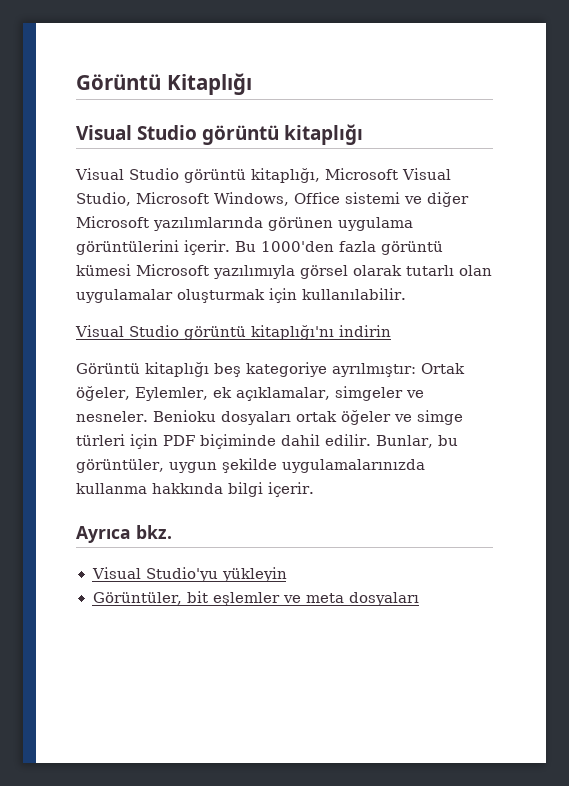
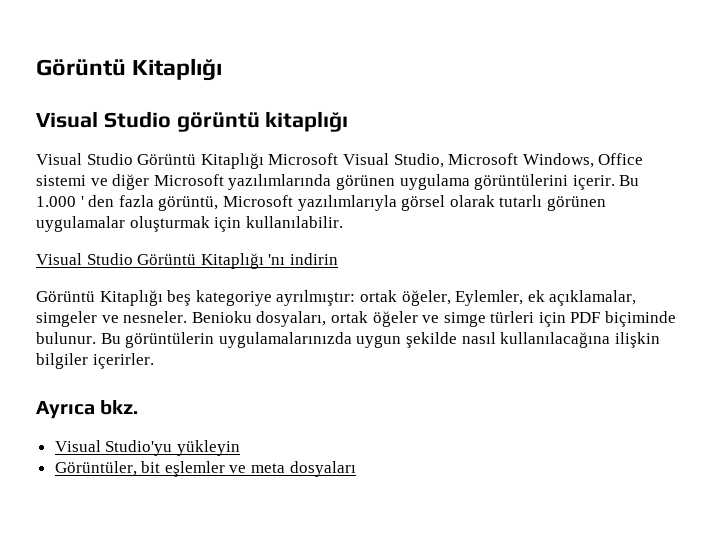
[184,168,320,183] görüntü kitaplığı, -> [137,153,264,169] Görüntü Kitaplığı
[260,241,443,255] [76,264,295,279] 1000'den fazla görüntü kümesi Microsoft yazılımıyla -> [36,195,397,211] 1.000 ' den fazla görüntü, Microsoft yazılımlarıyla
[459,265,492,276] olan -> [546,196,606,211] görünen
[184,325,334,340] görüntü kitaplığı'nı -> [137,253,286,269] Görüntü Kitaplığı 'nı
[145,362,209,377] kitaplığı -> [99,290,163,306] Kitaplığı
[421,363,465,374] Ortak -> [359,290,397,302] ortak
[220,411,291,425] dosyaları -> [256,311,327,327] dosyaları,
[281,434,458,448] [76,458,425,473] [76,482,314,497] dahil edilir. Bunlar, bu görüntüler, uygun şekilde uygulamalarınızda kullanma hakkında bilgi içerir. -> [36,332,660,348] [36,353,154,369] bulunur. Bu görüntülerin uygulamalarınızda uygun şekilde nasıl kullanılacağına ilişkin bilgiler içerirler.

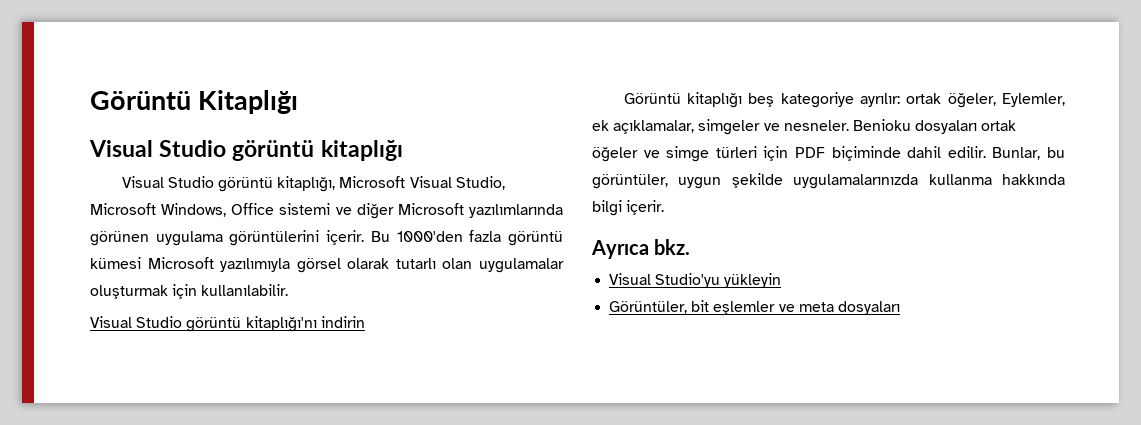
[137,153,264,169] Görüntü Kitaplığı -> [217,176,336,192] görüntü kitaplığı,
[36,195,397,211] 1.000 ' den fazla görüntü, Microsoft yazılımlarıyla -> [396,230,563,246] [90,257,291,272] 1000'den fazla görüntü kümesi Microsoft yazılımıyla
[546,196,606,211] görünen -> [442,258,473,269] olan
[137,253,286,269] Görüntü Kitaplığı 'nı -> [186,316,317,332] görüntü kitaplığı'nı
[99,290,163,306] Kitaplığı -> [686,92,742,108] kitaplığı
[276,290,356,306] ayrılmıştır: -> [859,93,900,107] ayrılır:
[256,311,327,327] dosyaları, -> [915,120,978,134] dosyaları
[36,332,660,348] [36,353,154,369] bulunur. Bu görüntülerin uygulamalarınızda uygun şekilde nasıl kullanılacağına ilişkin bilgiler içerirler. -> [907,146,1065,160] [592,173,1065,189] [592,200,665,216] dahil edilir. Bunlar, bu görüntüler, uygun şekilde uygulamalarınızda kullanma hakkında bilgi içerir.

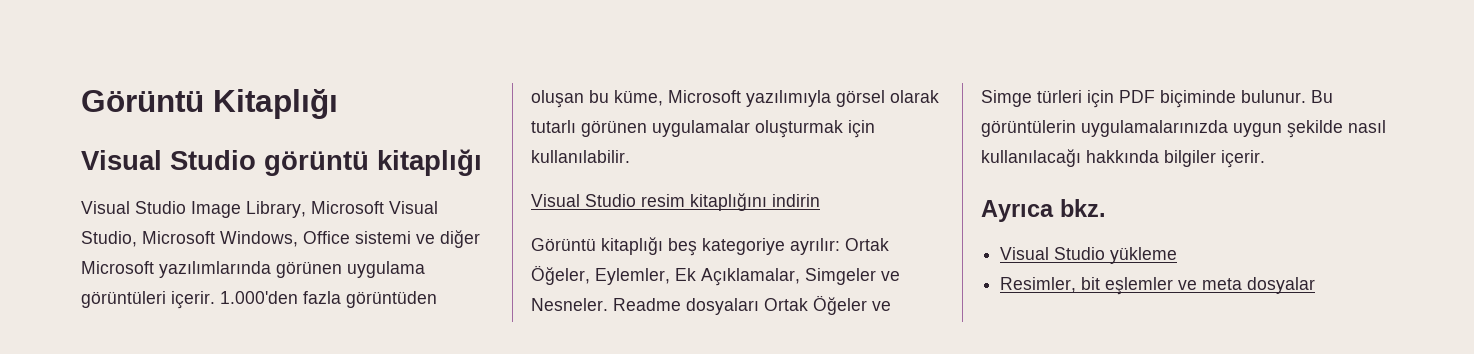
[217,176,336,192] görüntü kitaplığı, -> [191,201,306,218] Image Library,
[229,230,563,246] [90,257,141,269] görüntülerini içerir. Bu 1000'den fazla görüntü kümesi -> [81,291,437,309] [531,90,663,108] görüntüleri içerir. 1.000'den fazla görüntüden oluşan bu küme,
[442,258,473,269] olan -> [581,120,647,137] görünen
[186,316,317,332] görüntü kitaplığı'nı -> [641,193,767,211] resim kitaplığını
[906,93,1065,108] [592,119,1017,135] [592,146,1065,162] [592,173,1065,189] [592,200,622,216] ortak öğeler, Eylemler, ek açıklamalar, simgeler ve nesneler. Benioku dosyaları ortak öğeler ve simge türleri için PDF biçiminde dahil edilir. Bunlar, bu görüntüler, uygun şekilde uygulamalarınızda kullanma hakkında bilgi -> [845,238,889,251] [531,265,900,286] [531,295,891,315] [981,90,1333,108] [981,120,1386,138] [981,149,1216,167] Ortak Öğeler, Eylemler, Ek Açıklamalar, Simgeler ve Nesneler. Readme dosyaları Ortak Öğeler ve Simge türleri için PDF biçiminde bulunur. Bu görüntülerin uygulamalarınızda uygun şekilde nasıl kullanılacağı hakkında bilgiler
[655,273,782,288] [609,301,688,314] Studio'yu yükleyin // Görüntüler, -> [1054,247,1178,264] [1000,277,1077,293] Studio yükleme // Resimler,
[837,301,900,315] dosyaları -> [1247,277,1316,294] dosyalar

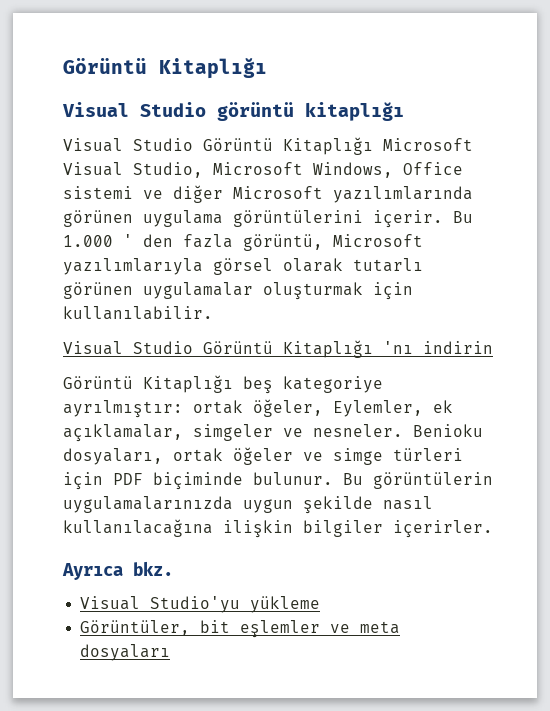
[191,201,306,218] Image Library, -> [203,137,373,155] Görüntü Kitaplığı
[81,291,437,309] [531,90,831,108] görüntüleri içerir. 1.000'den fazla görüntüden oluşan bu küme, Microsoft yazılımıyla -> [233,210,473,228] [63,234,423,251] [63,258,203,275] görüntülerini içerir. Bu 1.000 ' den fazla görüntü, Microsoft yazılımlarıyla
[641,193,767,211] resim kitaplığını -> [203,340,413,358] Görüntü Kitaplığı 'nı
[601,237,663,255] kitaplığı -> [143,375,233,393] Kitaplığı
[790,238,889,255] [531,265,900,286] [531,295,891,315] [981,90,1032,107] ayrılır: Ortak Öğeler, Eylemler, Ek Açıklamalar, Simgeler ve Nesneler. Readme dosyaları Ortak Öğeler ve Simge -> [63,399,453,418] [63,424,483,442] [63,447,383,465] ayrılmıştır: ortak öğeler, Eylemler, ek açıklamalar, simgeler ve nesneler. Benioku dosyaları, ortak öğeler ve simge
[981,149,1265,168] kullanılacağı hakkında bilgiler içerir. -> [63,519,493,538] kullanılacağına ilişkin bilgiler içerirler.
[1054,247,1106,260] Studio -> [150,596,241,613] Studio'yu
[1000,277,1077,293] Resimler, -> [80,620,191,636] Görüntüler,
[1247,277,1316,294] dosyalar -> [80,644,171,661] dosyaları

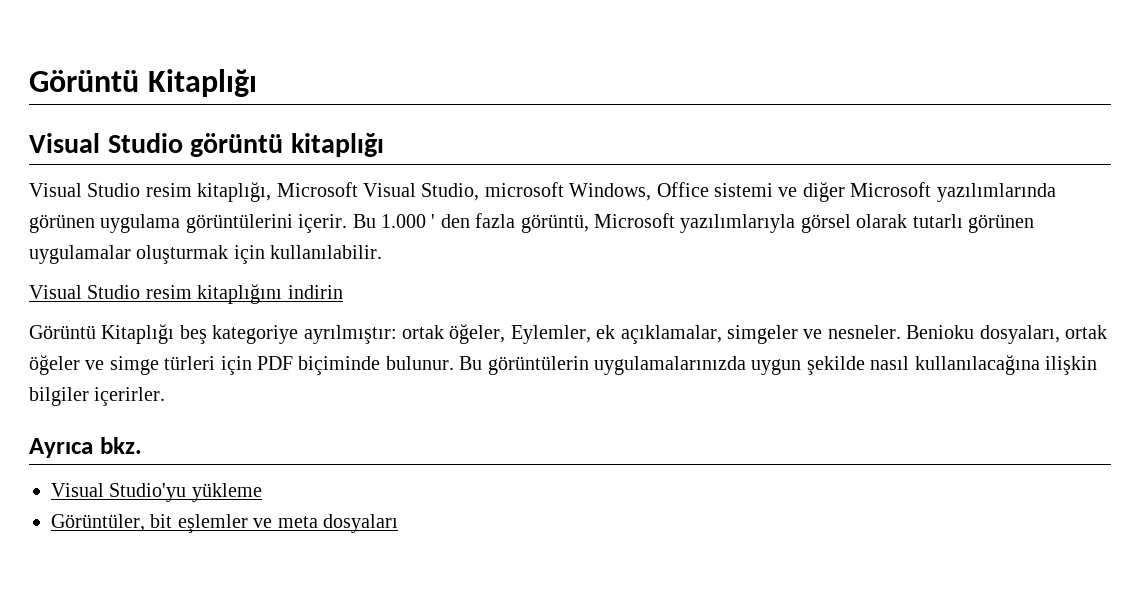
[203,137,373,155] Görüntü Kitaplığı -> [145,182,272,202] resim kitaplığı,
[213,162,303,175] Microsoft -> [484,182,564,197] microsoft
[203,340,413,358] Görüntü Kitaplığı 'nı -> [145,284,283,304] resim kitaplığını

